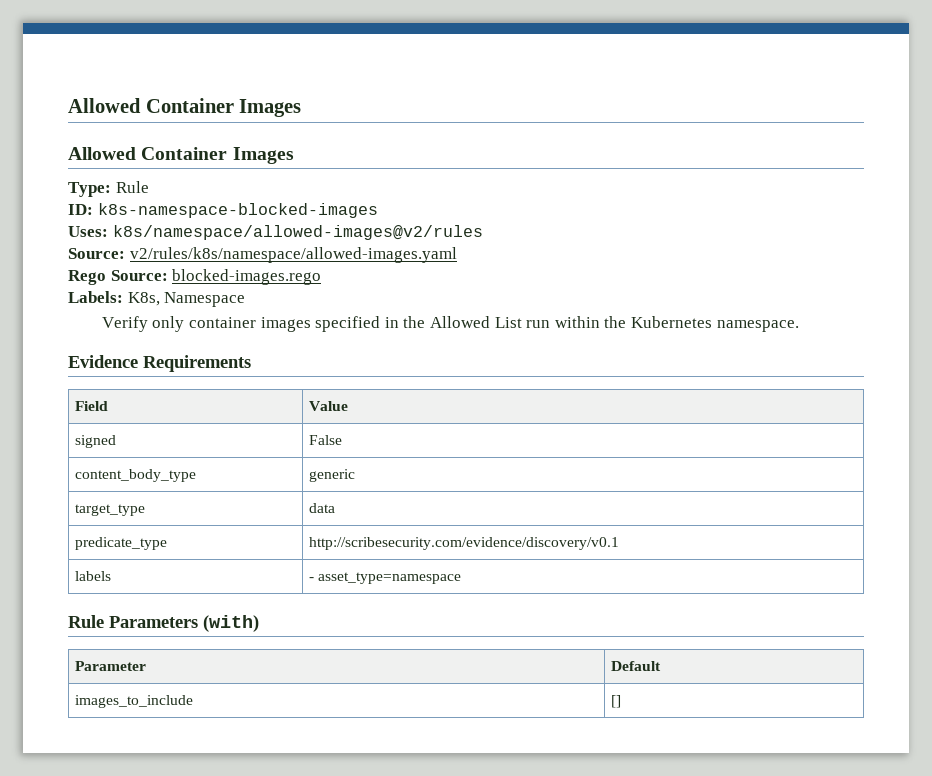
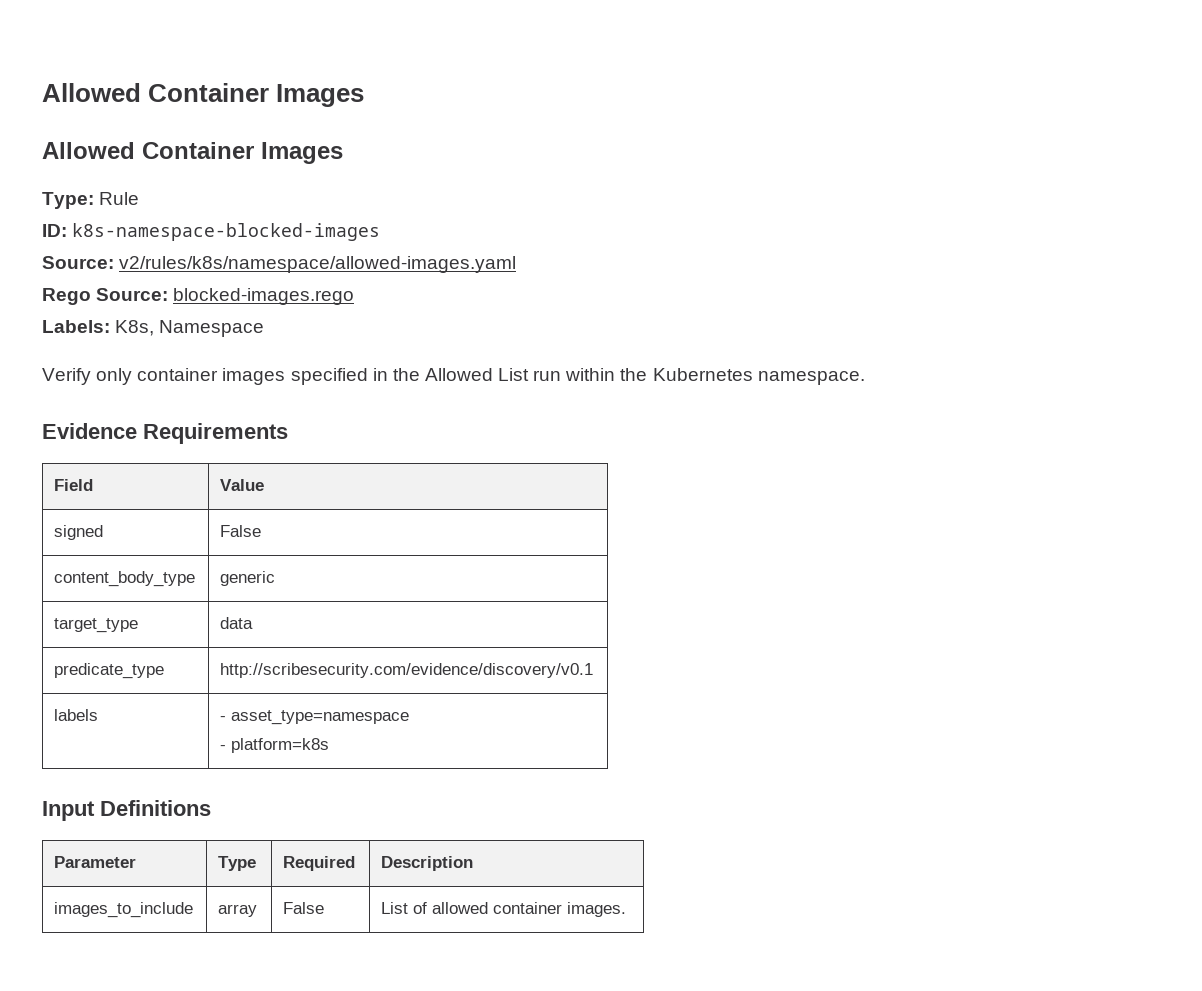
[68,225,483,240] // Uses: k8s/namespace/allowed-images@v2/rules -> (381, 232) none
[68,615,259,632] [74,661,146,671] [610,661,661,671] [74,695,193,708] [610,695,621,708] // Rule Parameters (with) // Parameter | Default // images_to_include | [] -> [220,738,330,753] [42,800,211,821] [54,856,137,868] [218,856,257,871] [283,856,356,871] [381,856,474,871] [54,902,194,918] [218,904,258,917] [283,902,325,914] [381,902,627,917] // - platform=k8s // Input Definitions // Parameter | Type | Required | Description // images_to_include | array | False | List of allowed container images.

